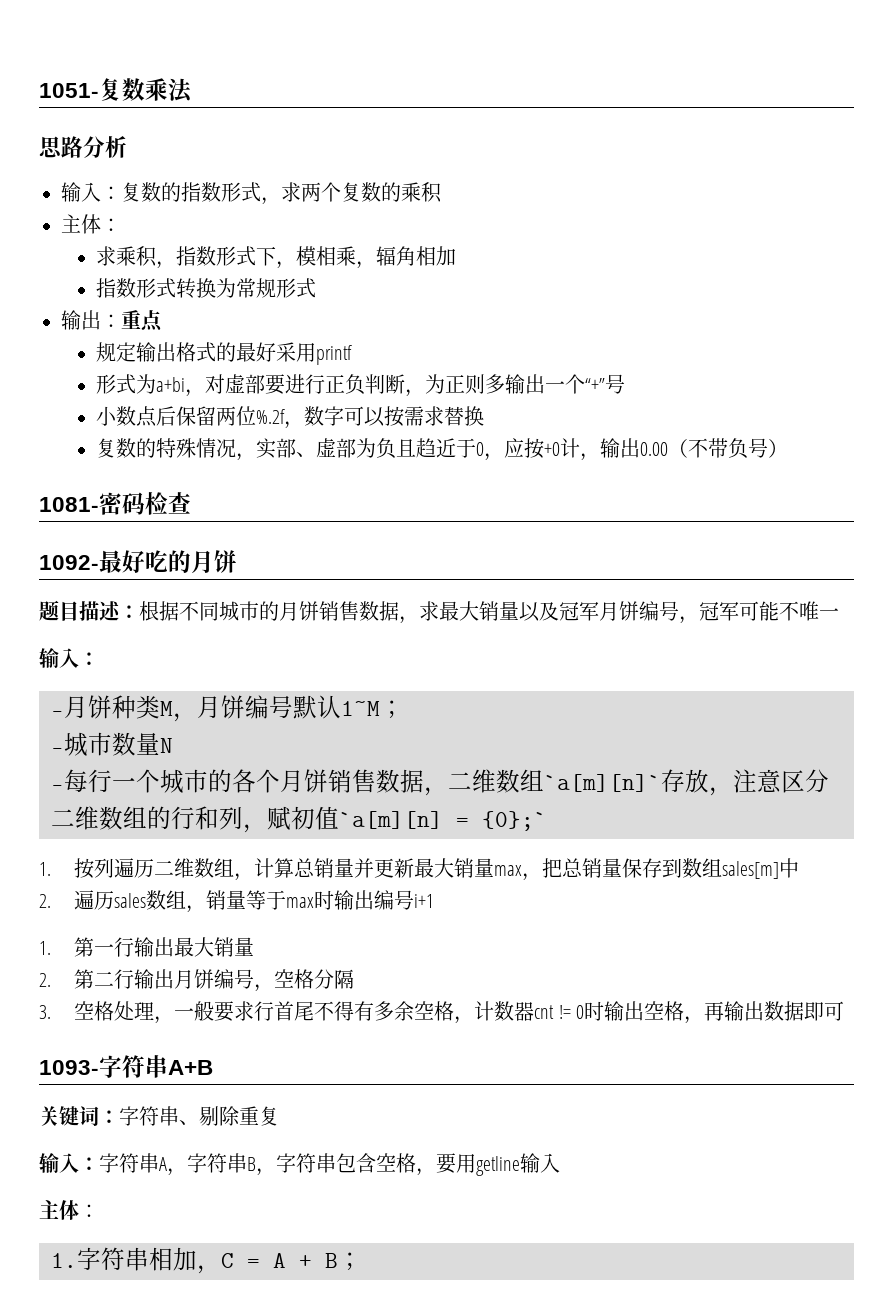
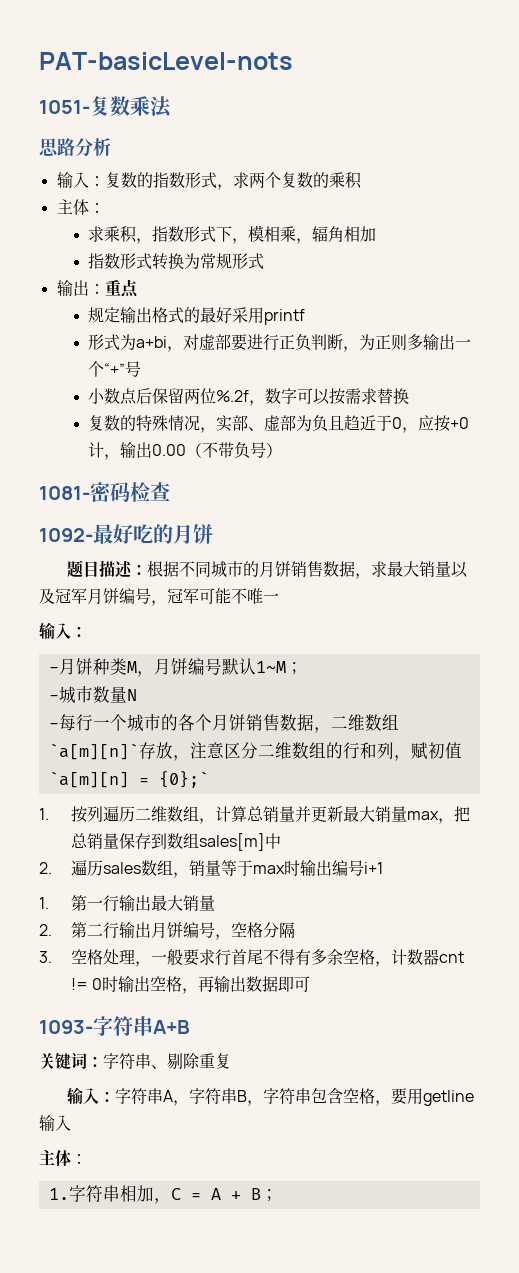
(39, 90) none -> [39,52,293,70] PAT-basicLevel-nots //

